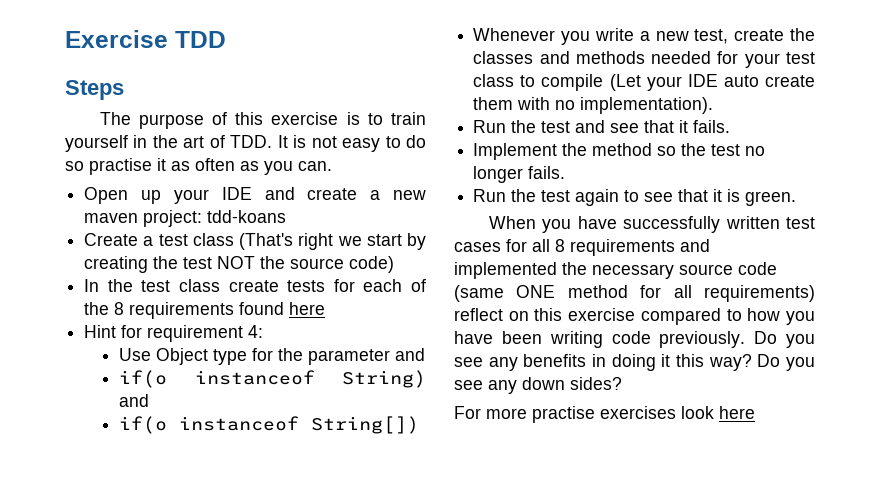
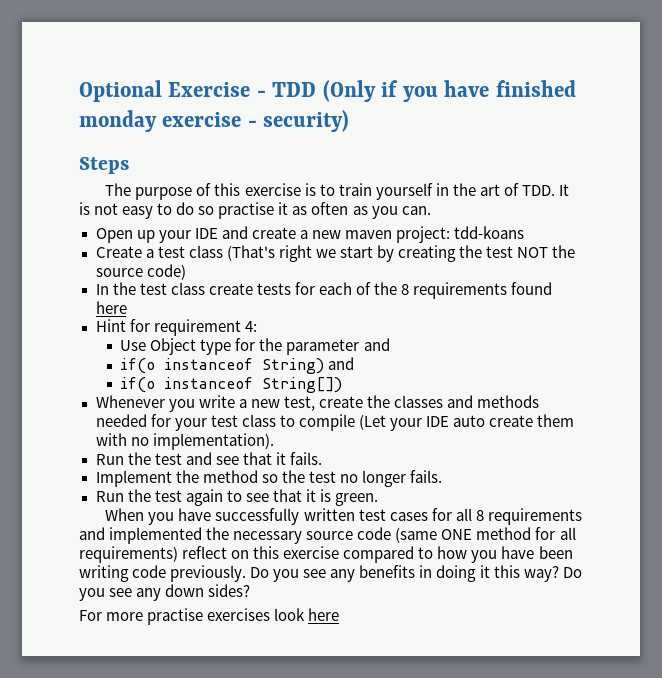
[65,30,226,48] Exercise TDD -> [79,80,576,102] [79,110,350,132] Optional Exercise - TDD (Only if you have finished monday exercise - security)

